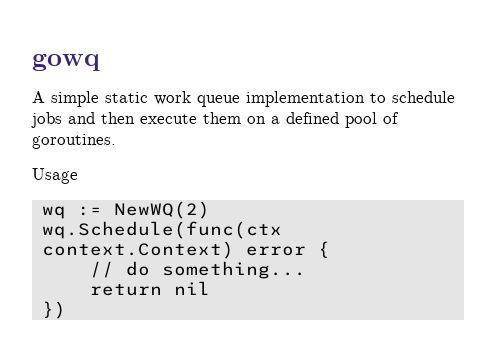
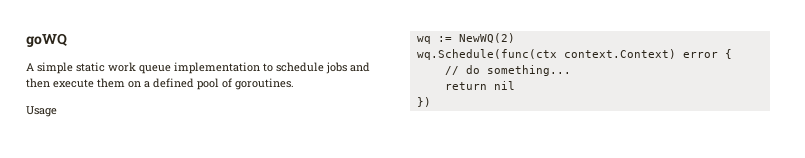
[32,53,100,71] gowq -> [26,33,67,47] goWQ

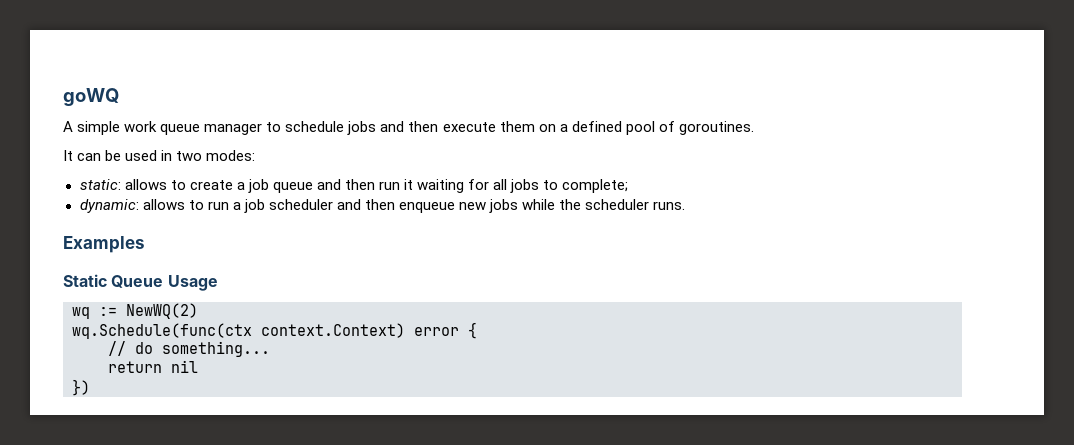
[76,62,105,72] static -> (121, 128) none
[174,62,260,74] implementation -> [204,123,263,135] manager
(294, 84) none -> [63,150,256,161] [79,179,629,193] [79,199,686,213] [63,236,145,253] [63,274,164,288] It can be used in two modes: // static: allows to create a job queue and then run it waiting for all jobs to complete; // dynamic: allows to run a job scheduler and then enqueue new jobs while the scheduler runs. // Examples // Static Queue

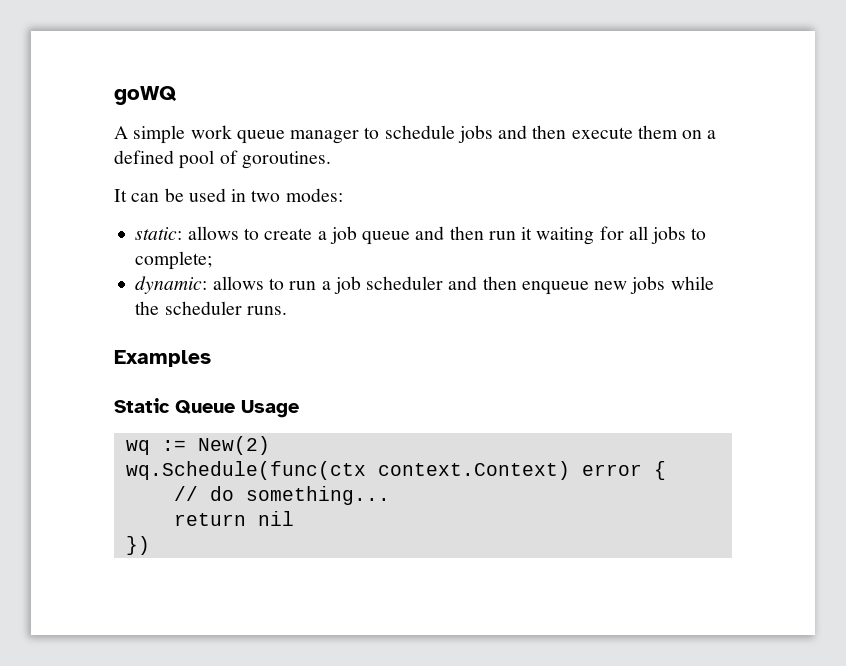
[126,303,198,319] NewWQ(2) -> [197,436,270,455] New(2)

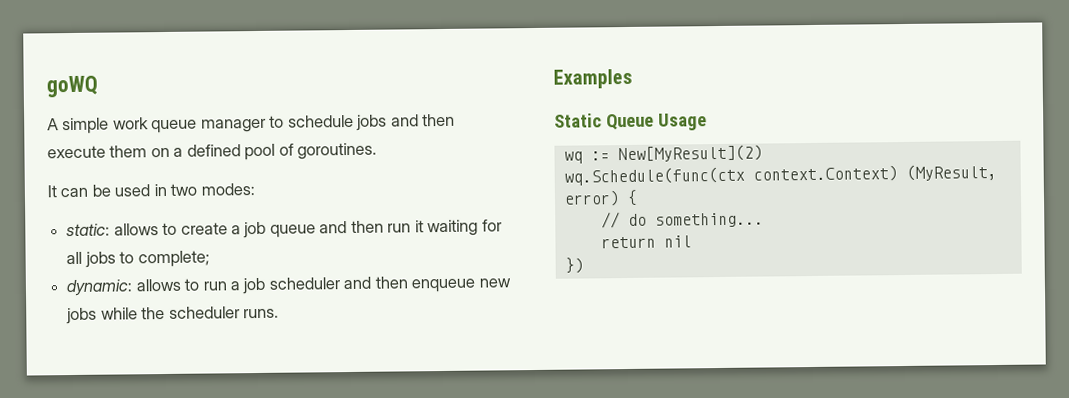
[197,436,270,455] New(2) -> [617,144,763,163] New[MyResult](2)
[581,464,642,476] error -> [905,163,997,181] [563,190,620,207] (MyResult, error)

